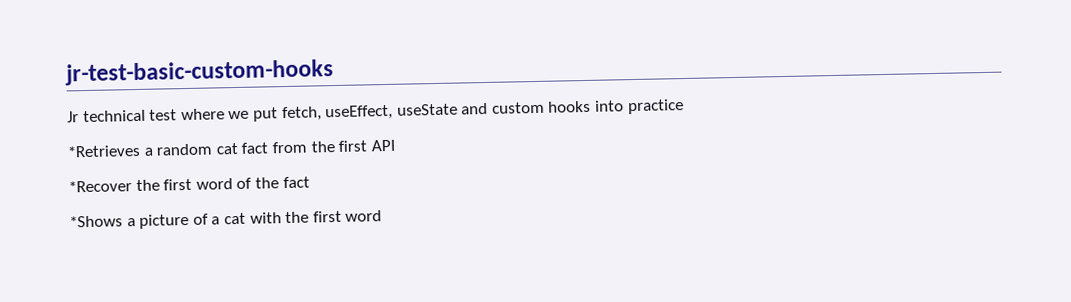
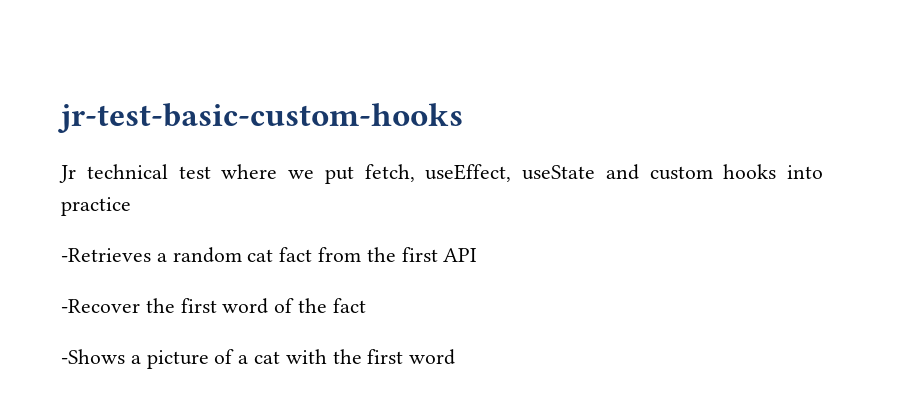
[67,144,141,158] *Retrieves -> [61,248,151,262] -Retrieves
[68,180,132,193] *Recover -> [61,299,140,313] -Recover
[69,215,123,228] *Shows -> [61,349,125,364] -Shows

